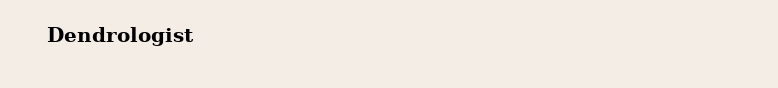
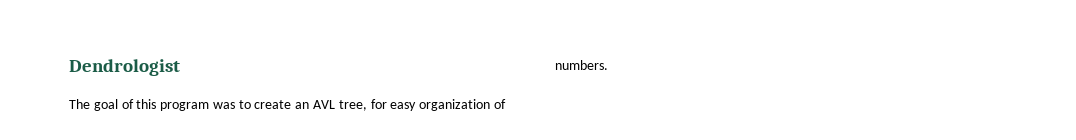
(194, 36) none -> [69,99,506,111] [555,60,608,70] // The goal of this program was to create an AVL tree, for easy organization of numbers.

